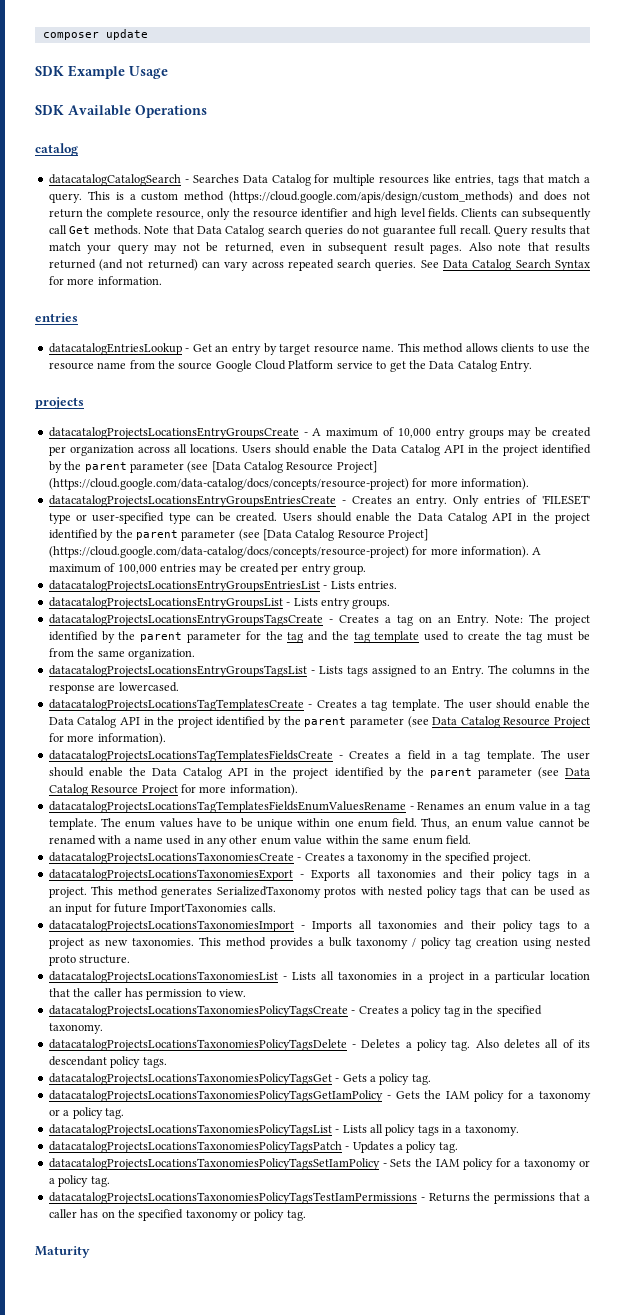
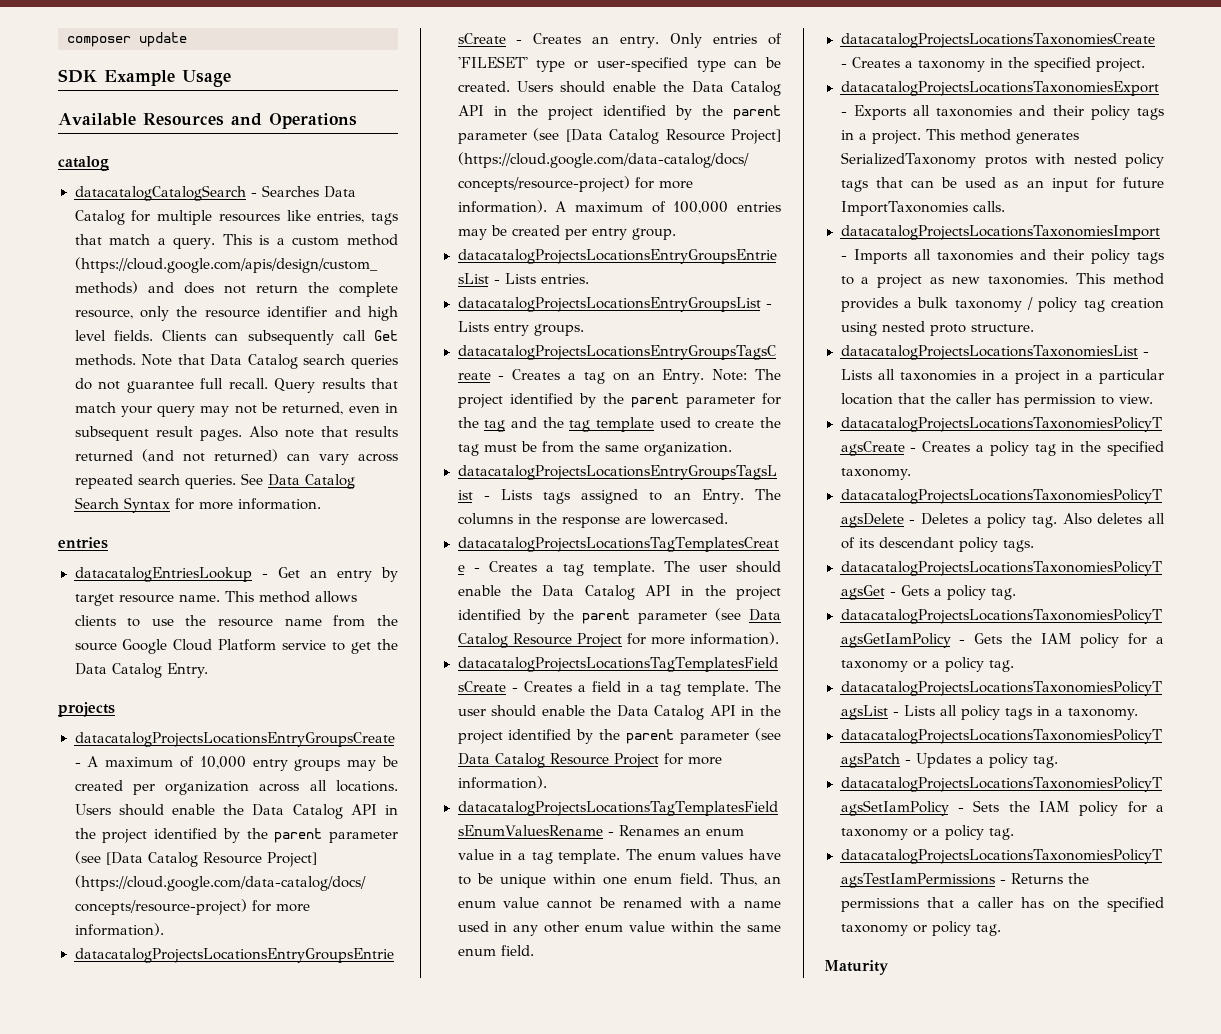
[35,105,131,116] SDK Available -> [58,113,262,126] Available Resources and

